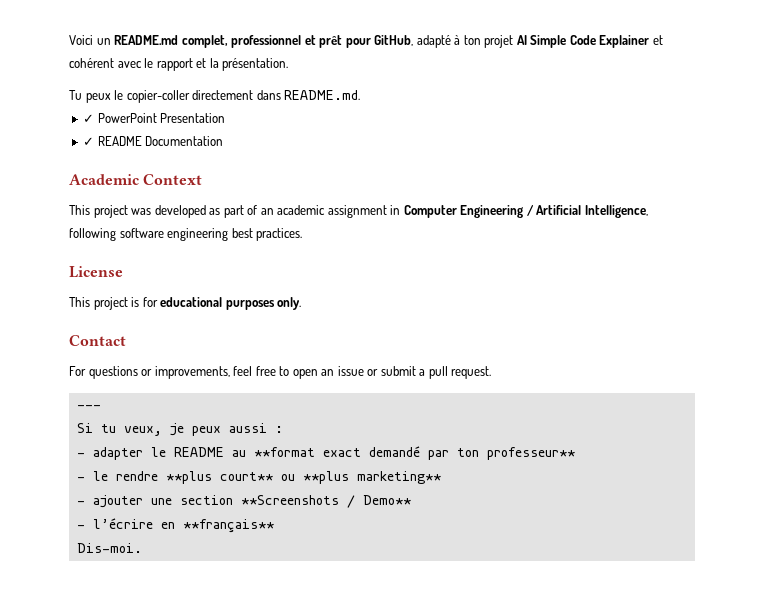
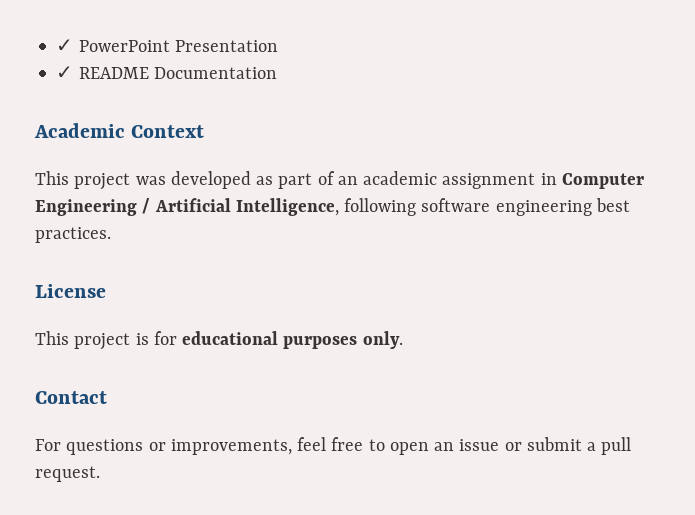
[69,35,663,48] [69,58,289,71] [69,90,361,103] Voici un README.md complet, professionnel et prêt pour GitHub, adapté à ton projet AI Simple Code Explainer et cohérent avec le rapport et la présentation. // Tu peux le copier-coller directement dans README.md. // -> (56, 45) none
[76,405,101,409] [76,423,283,436] [76,446,575,460] [76,471,441,484] [76,495,411,508] [76,518,274,533] [76,543,142,553] // --- // Si tu veux, je peux aussi : // - adapter le README au **format exact demandé par ton professeur** // - le rendre **plus court** ou **plus marketing** // - ajouter une section **Screenshots / Demo** // - l’écrire en **français** // Dis-moi. -> (100, 474) none

